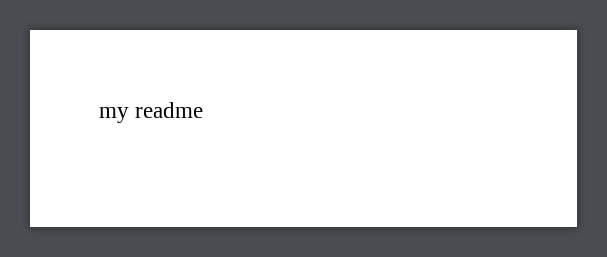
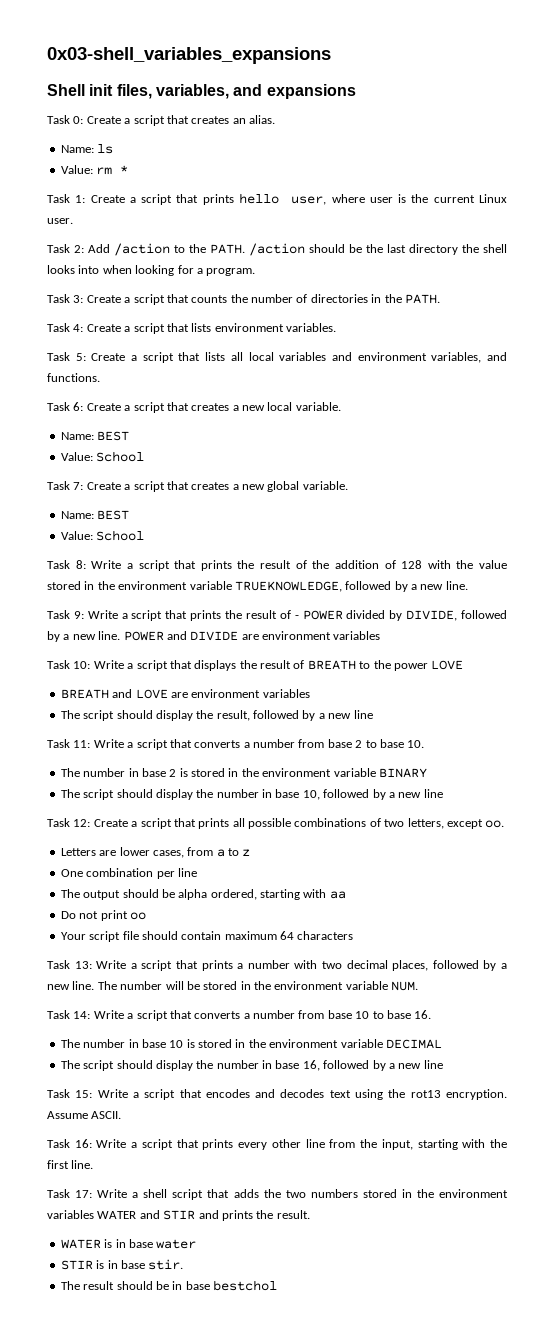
[99,102,204,123] my readme -> [47,47,331,64] [47,84,356,99] [47,115,275,126] [60,144,114,154] [60,165,129,175] [47,193,507,205] [47,218,73,224] [47,243,507,256] [47,265,256,276] [47,294,440,305] [47,323,336,334] [47,352,507,363] [47,373,100,382] [47,402,341,413] [60,431,130,441] [60,451,145,462] [47,481,348,492] [60,510,130,520] [60,530,145,541] [47,560,507,571] [47,581,468,592] [47,610,508,621] [47,631,381,642] [47,660,464,671] [60,689,310,699] [60,710,373,721] [47,739,425,750] [60,768,427,778] [60,789,443,800] [47,818,505,829] [60,847,251,858] [60,868,197,879] [60,889,346,900] [60,910,146,921] [60,931,354,942] [47,960,508,971] [47,981,419,991] [47,1010,432,1021] [60,1039,442,1049] [60,1060,443,1071] [47,1089,508,1100] [47,1111,122,1119] [47,1139,508,1150] [47,1160,94,1169] [47,1189,508,1200] [47,1210,310,1221] [60,1239,197,1249] [60,1259,184,1270] [60,1280,277,1291] 0x03-shell_variables_expansions // Shell init files, variables, and expansions // Task 0: Create a script that creates an alias. // Name: ls // Value: rm * // Task 1: Create a script that prints hello user, where user is the current Linux user. // Task 2: Add /action to the PATH. /action should be the last directory the shell looks into when looking for a program. // Task 3: Create a script that counts the number of directories in the PATH. // Task 4: Create a script that lists environment variables. // Task 5: Create a script that lists all local variables and environment variables, and functions. // Task 6: Create a script that creates a new local variable. // Name: BEST // Value: School // Task 7: Create a script that creates a new global variable. // Name: BEST // Value: School // Task 8: Write a script that prints the result of the addition of 128 with the value stored in the environment variable TRUEKNOWLEDGE, followed by a new line. // Task 9: Write a script that prints the result of - POWER divided by DIVIDE, followed by a new line. POWER and DIVIDE are environment variables // Task 10: Write a script that displays the result of BREATH to the power LOVE // BREATH and LOVE are environment variables // The script should display the result, followed by a new line // Task 11: Write a script that converts a number from base 2 to base 10. // The number in base 2 is stored in the environment variable BINARY // The script should display the number in base 10, followed by a new line // Task 12: Create a script that prints all possible combinations of two letters, except oo. // Letters are lower cases, from a to z // One combination per line // The output should be alpha ordered, starting with aa // Do not print oo // Your script file should contain maximum 64 characters // Task 13: Write a script that prints a number with two decimal places, followed by a new line. The number will be stored in the environment variable NUM. // Task 14: Write a script that converts a number from base 10 to base 16. // The number in base 10 is stored in the environment variable DECIMAL // The script should display the number in base 16, followed by a new line // Task 15: Write a script that encodes and decodes text using the rot13 encryption. Assume ASCII. // Task 16: Write a script that prints every other line from the input, starting with the first line. // Task 17: Write a shell script that adds the two numbers stored in the environment variables WATER and STIR and prints the result. // WATER is in base water // STIR is in base stir. // The result should be in base bestchol

